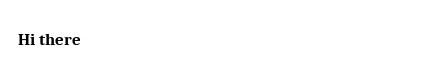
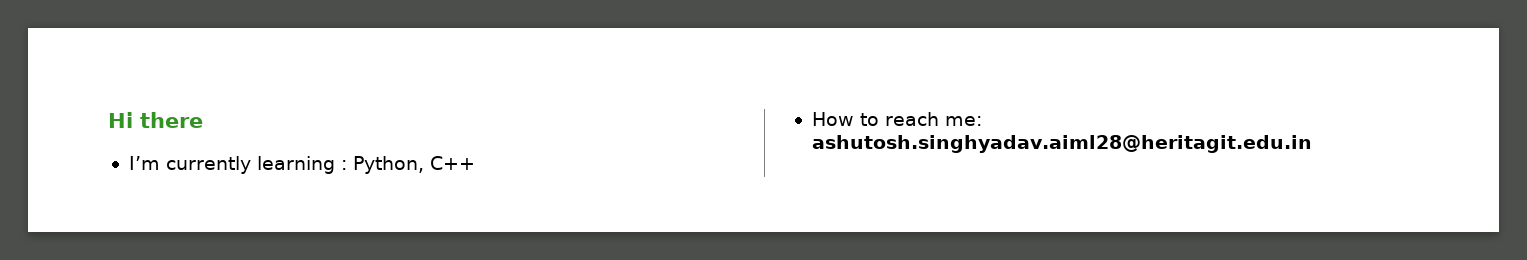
(82, 39) none -> [128,156,475,174] [811,112,982,126] [811,135,1312,153] // I’m currently learning : Python, C++ // How to reach me: ashutosh.singhyadav.aiml28@heritagit.edu.in

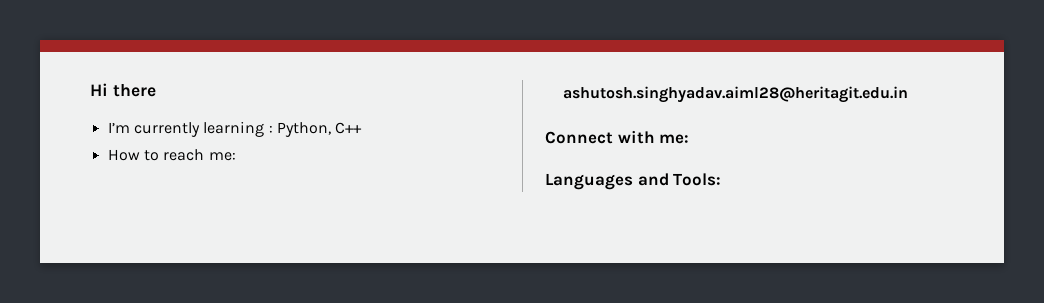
(1312, 144) none -> [545,130,690,144] [545,173,722,190] // Connect with me: // Languages and Tools:

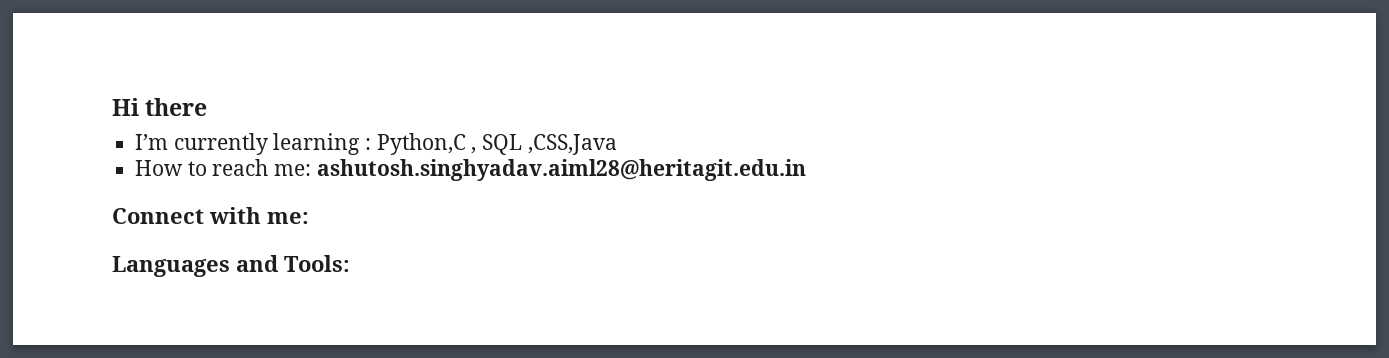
[276,122,363,137] Python, C++ -> [376,133,617,155] Python,C , SQL ,CSS,Java

